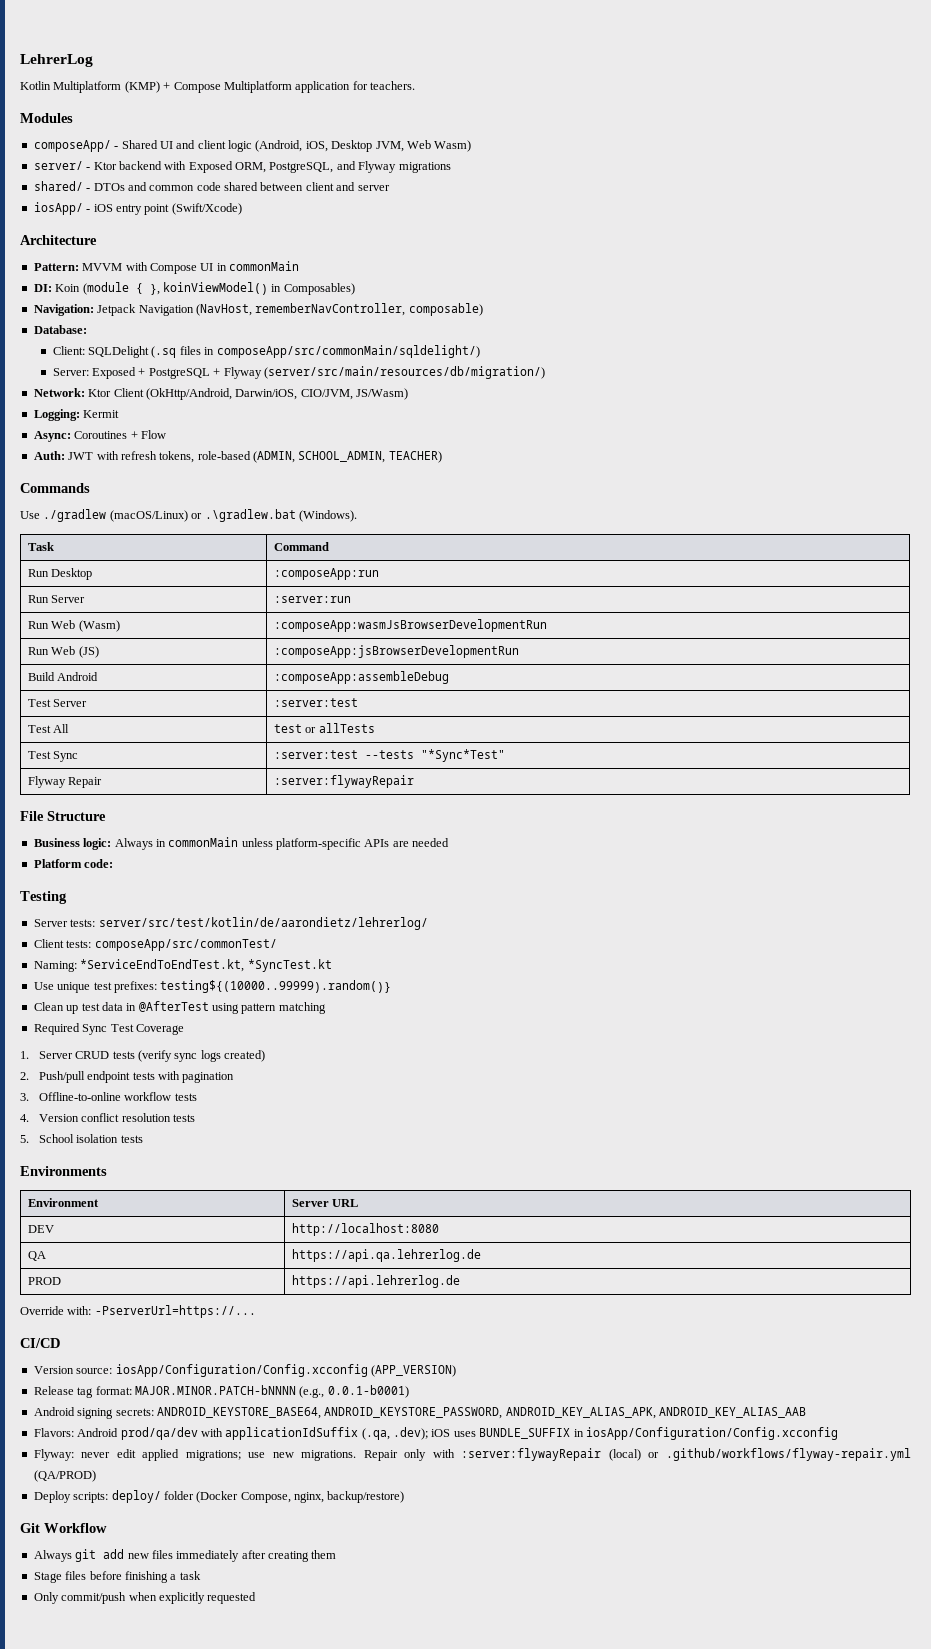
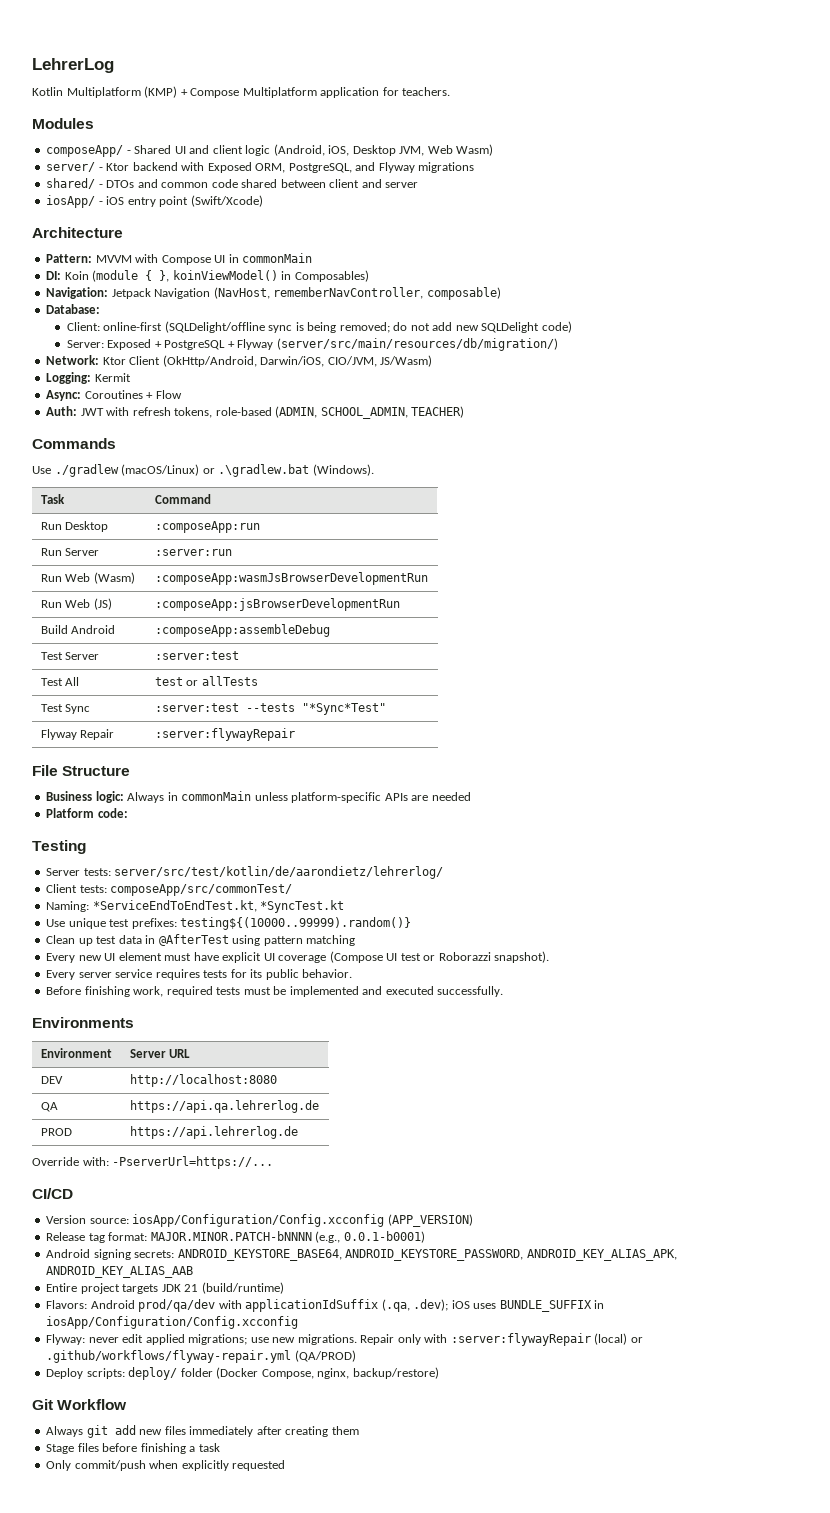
[88,345,480,358] SQLDelight (.sq files in composeApp/src/commonMain/sqldelight/) -> [103,321,572,333] online-first (SQLDelight/offline sync is being removed; do not add new SQLDelight code)
[33,1023,184,1035] [20,1050,266,1062] [20,1071,235,1083] [20,1092,197,1101] [20,1113,196,1122] [20,1134,143,1143] Required Sync Test Coverage // 1. Server CRUD tests (verify sync logs created) // 2. Push/pull endpoint tests with pagination // 3. Offline-to-online workflow tests // 4. Version conflict resolution tests // 5. School isolation tests -> [46,951,550,963] [46,969,353,980] [46,986,504,997] Every new UI element must have explicit UI coverage (Compose UI test or Roborazzi snapshot). // Every server service requires tests for its public behavior. // Before finishing work, required tests must be implemented and executed successfully.
(806, 1412) none -> [46,1282,284,1294] // Entire project targets JDK 21 (build/runtime)

